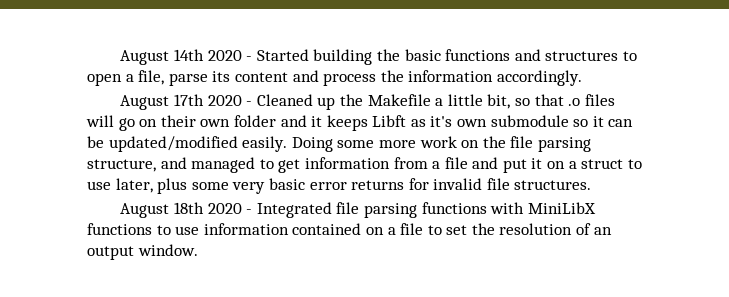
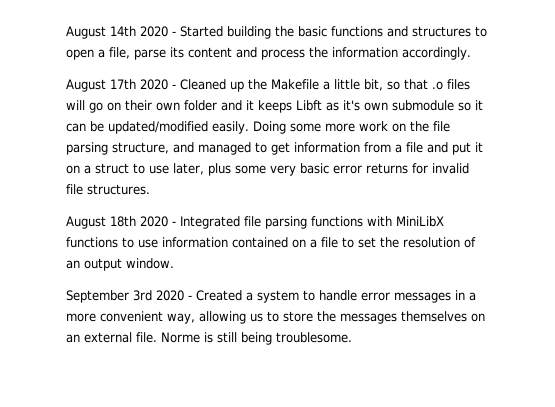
(198, 250) none -> [66,290,476,303] [66,311,485,324] [66,332,352,345] // September 3rd 2020 - Created a system to handle error messages in a more convenient way, allowing us to store the messages themselves on an external file. Norme is still being troublesome.

